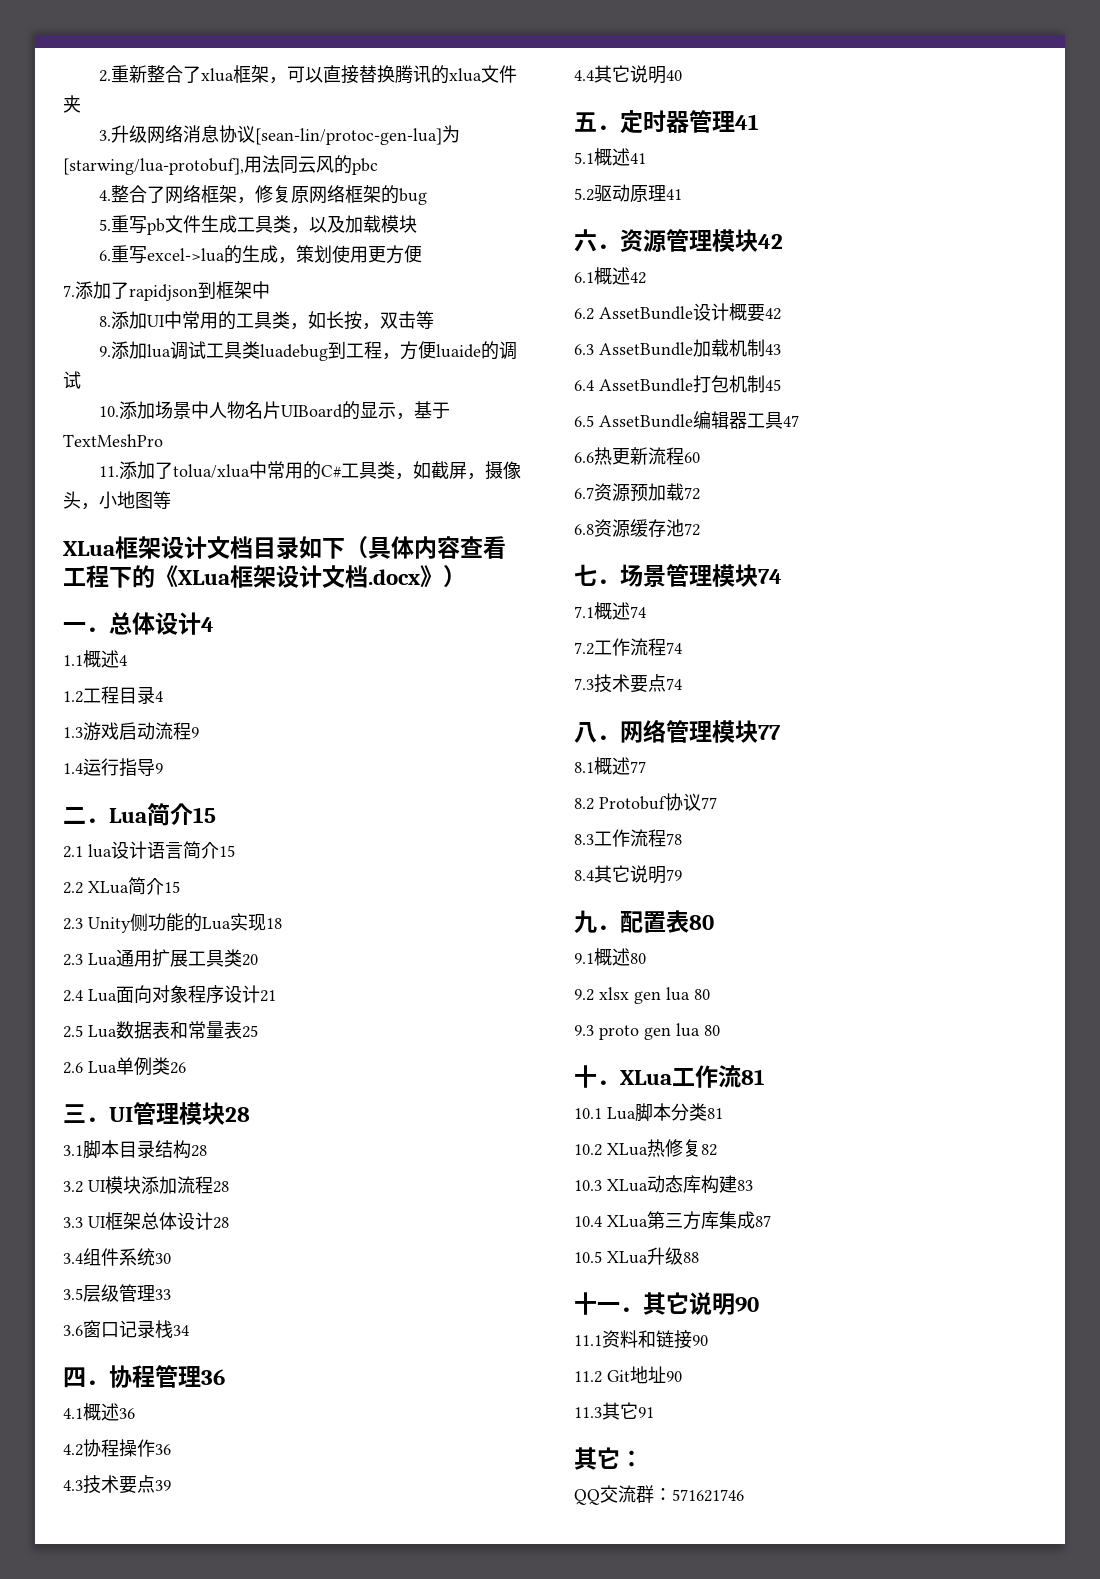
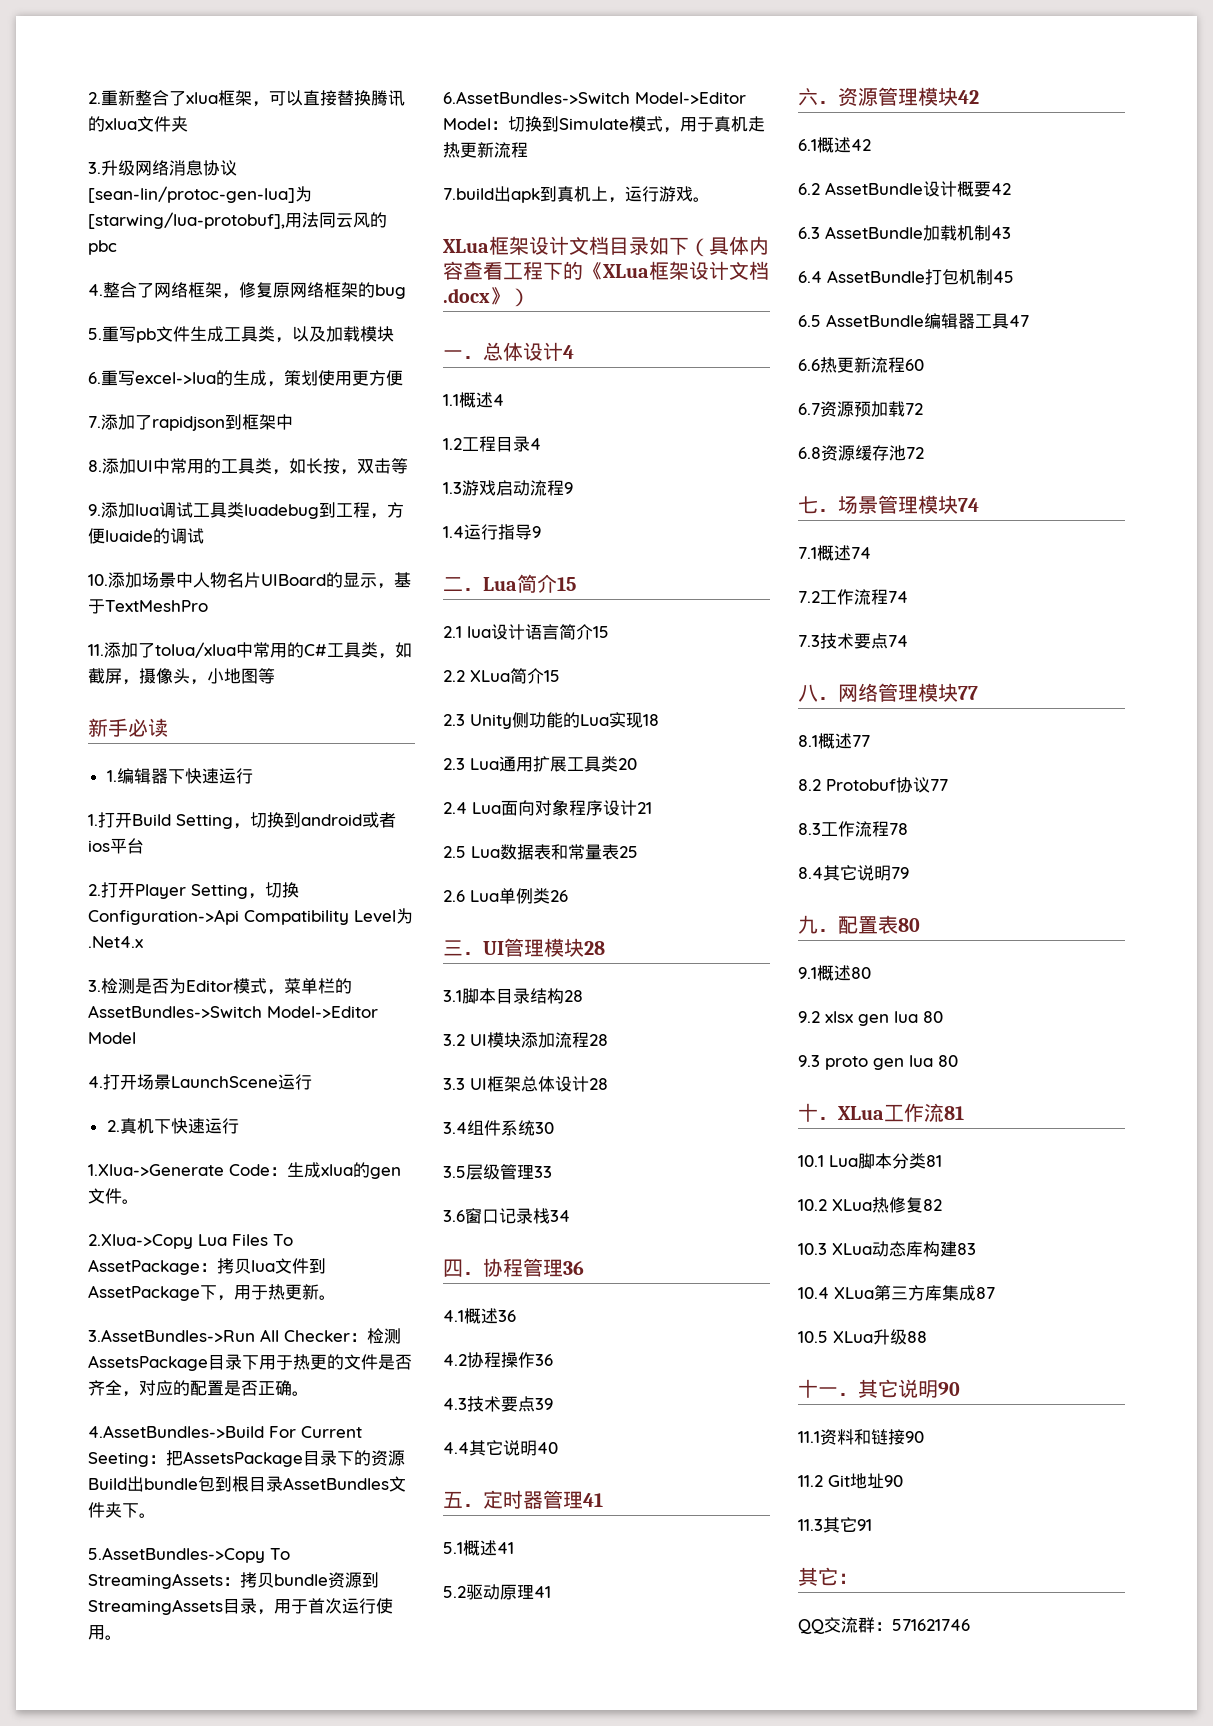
(171, 500) none -> [88,718,168,737] [106,768,253,784] [88,812,396,829] [88,838,144,854] [88,882,299,899] [88,908,413,925] [88,936,143,948] [88,978,352,995] [88,1005,378,1018] [88,1032,136,1044] [88,1074,312,1090] [106,1118,239,1134] [88,1162,401,1179] [88,1188,139,1204] [88,1234,293,1249] [88,1258,326,1275] [88,1284,336,1301] [88,1328,401,1344] [88,1354,412,1371] [88,1380,309,1397] [88,1425,362,1438] [88,1450,405,1467] [88,1476,406,1492] [88,1502,156,1518] [88,1547,290,1563] [88,1572,379,1589] [88,1598,393,1615] [88,1625,122,1640] [443,91,746,104] [443,116,765,133] [443,142,528,158] [443,186,710,203] // 新手必读 // 1.编辑器下快速运行 // 1.打开Build Setting，切换到android或者ios平台 // 2.打开Player Setting，切换Configuration->Api Compatibility Level为.Net4.x // 3.检测是否为Editor模式，菜单栏的AssetBundles->Switch Model->Editor Model // 4.打开场景LaunchScene运行 // 2.真机下快速运行 // 1.Xlua->Generate Code：生成xlua的gen文件。 // 2.Xlua->Copy Lua Files To AssetPackage：拷贝lua文件到AssetPackage下，用于热更新。 // 3.AssetBundles->Run All Checker：检测AssetsPackage目录下用于热更的文件是否齐全，对应的配置是否正确。 // 4.AssetBundles->Build For Current Seeting：把AssetsPackage目录下的资源Build出bundle包到根目录AssetBundles文件夹下。 // 5.AssetBundles->Copy To StreamingAssets：拷贝bundle资源到StreamingAssets目录，用于首次运行使用。 // 6.AssetBundles->Switch Model->Editor Model：切换到Simulate模式，用于真机走热更新流程 // 7.build出apk到真机上，运行游戏。

